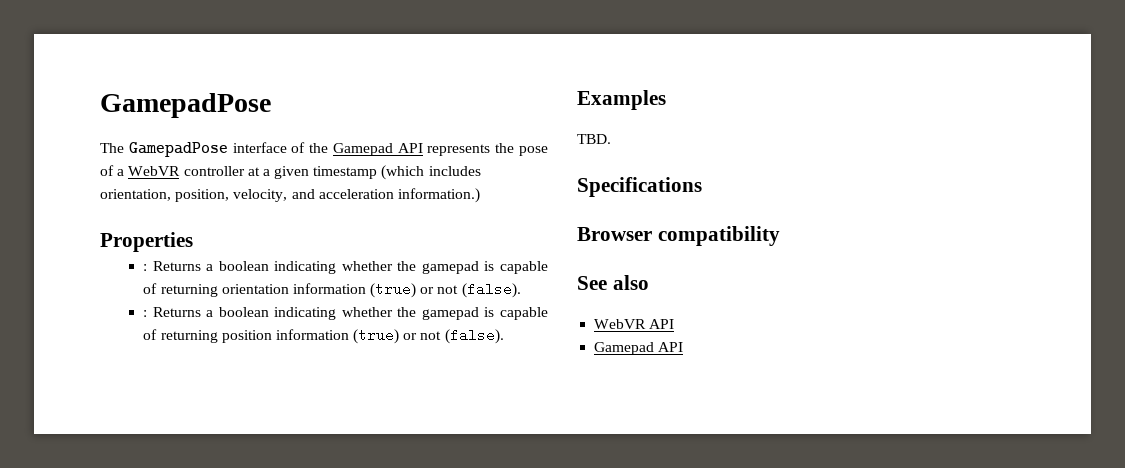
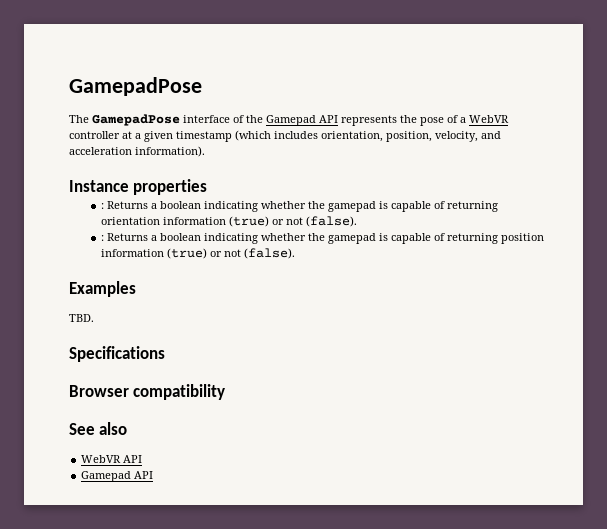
[397,188,480,203] [100,232,193,252] information.) // Properties -> [135,146,205,157] [69,179,208,195] information). // Instance properties

